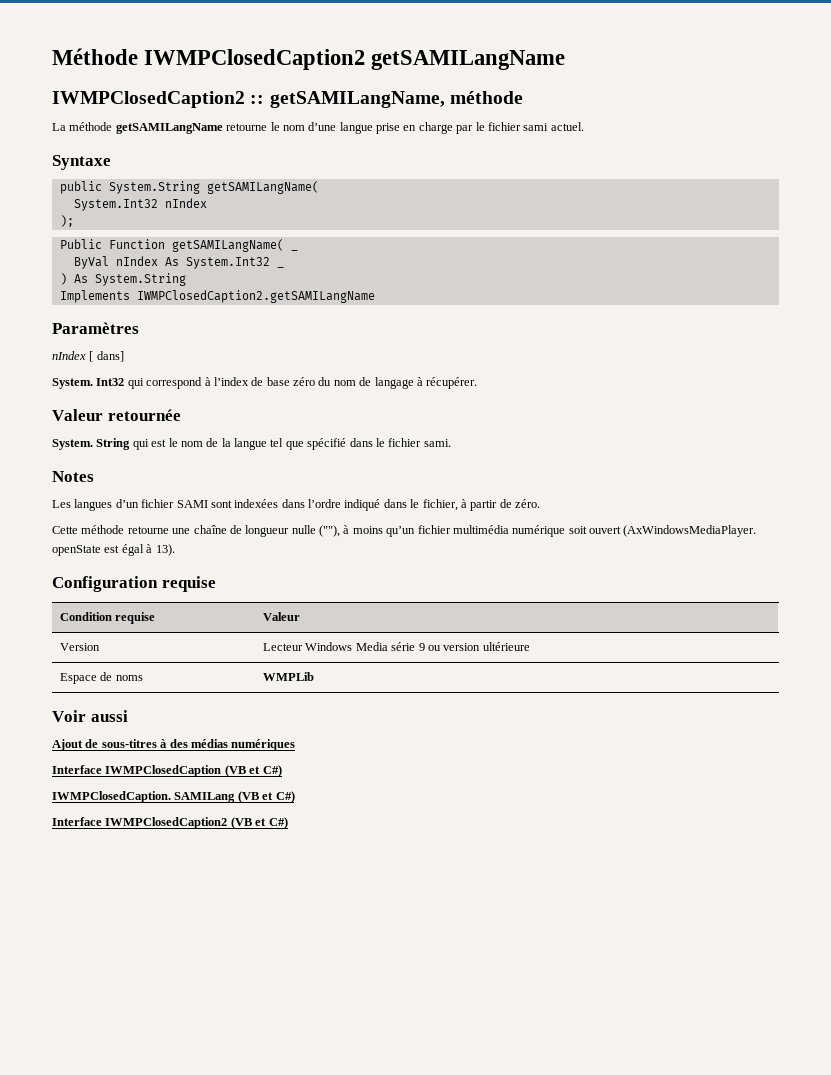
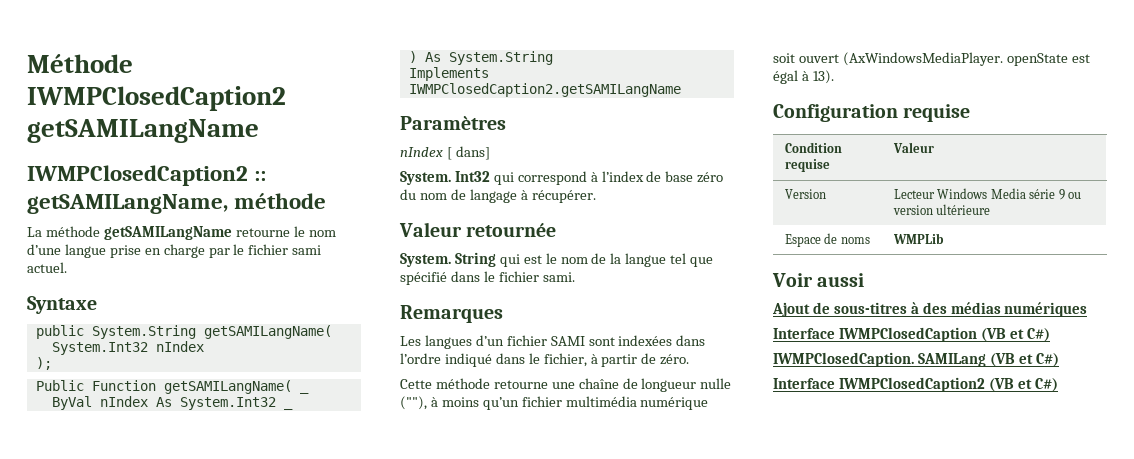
[52,471,94,482] Notes -> [400,305,503,323] Remarques

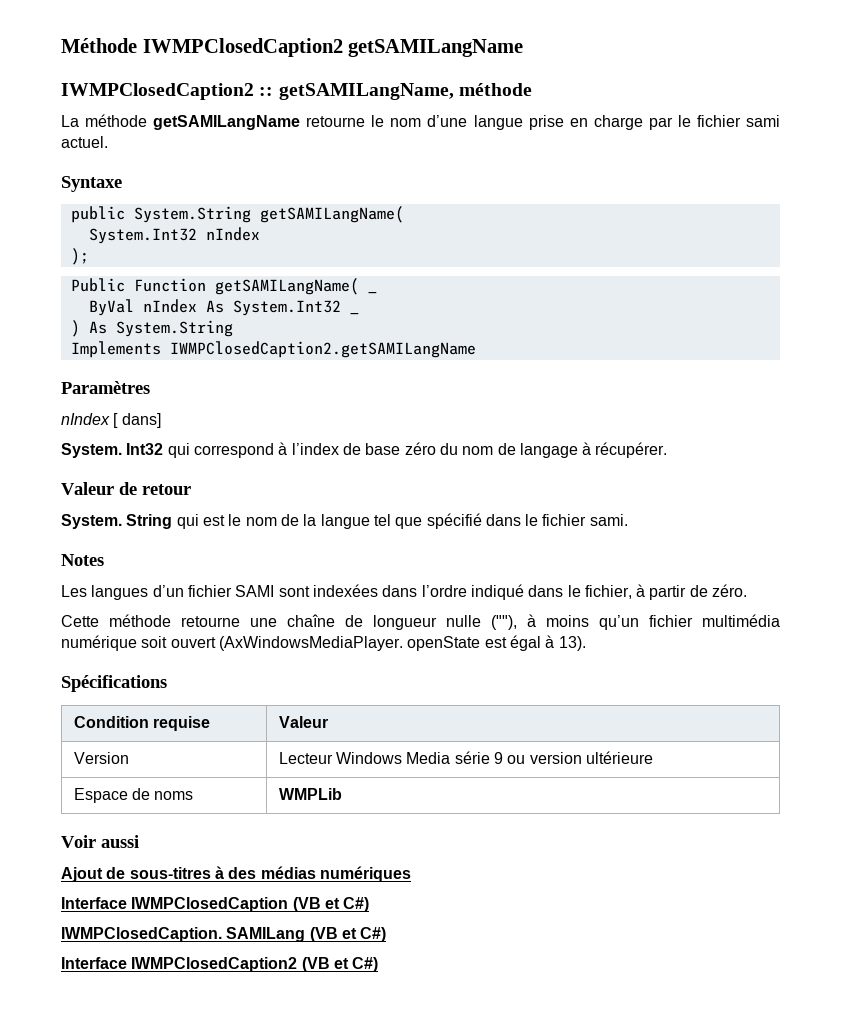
[466,223,557,237] retournée -> [119,482,191,495] de retour
[400,305,503,323] Remarques -> [61,554,104,566] Notes
[773,104,971,122] Configuration requise -> [61,675,167,692] Spécifications

